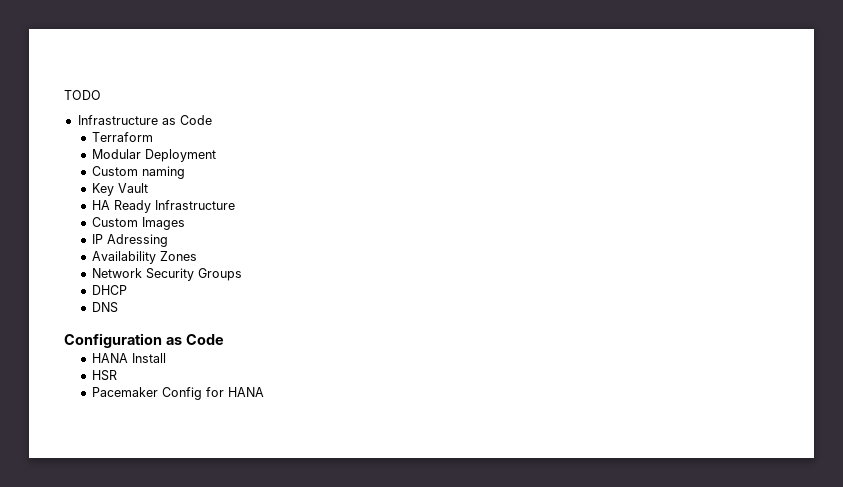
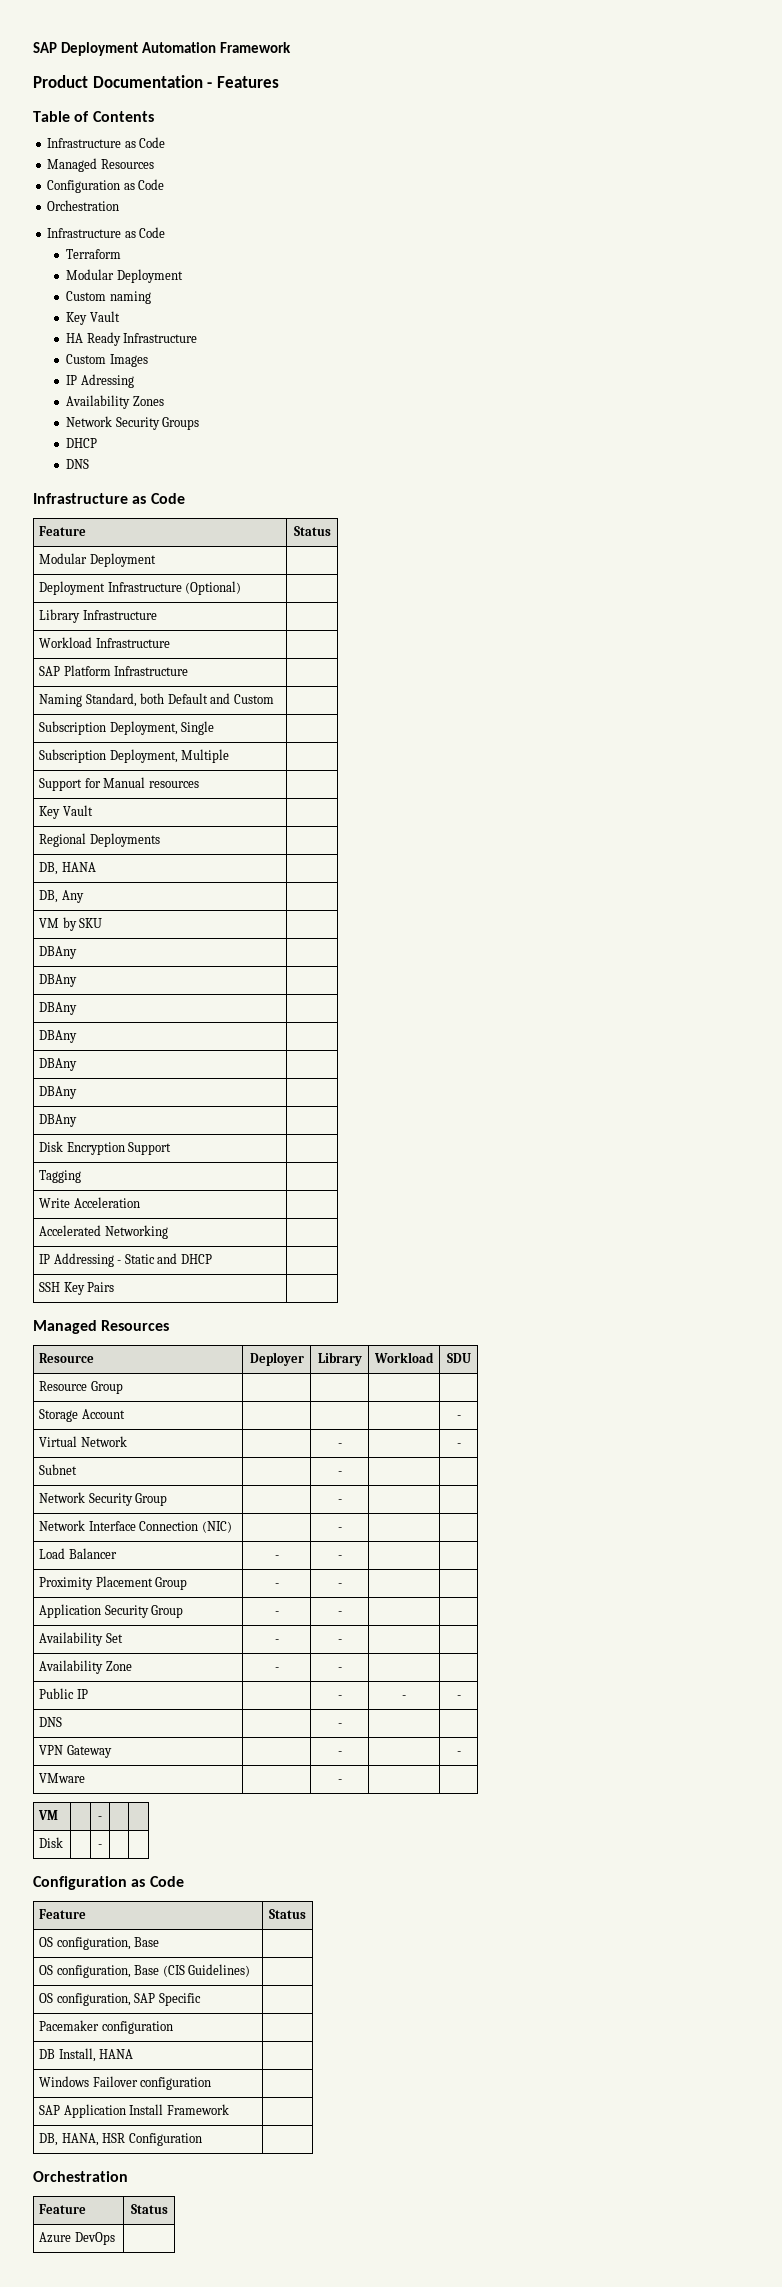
[64,90,101,100] TODO -> [33,42,291,56] [33,75,279,88] [33,111,154,122] [47,137,166,148] [47,158,154,172] [47,179,165,193] [47,200,120,211] SAP Deployment Automation Framework // Product Documentation - Features // Table of Contents // Infrastructure as Code // Managed Resources // Configuration as Code // Orchestration
[64,333,224,348] [92,353,167,363] [92,370,118,381] [92,387,265,400] Configuration as Code // HANA Install // HSR // Pacemaker Config for HANA -> [33,493,185,504] [39,526,87,536] [293,526,331,536] [39,553,156,567] [39,581,242,595] [39,609,157,623] [39,637,170,648] [39,665,189,676] [39,693,274,707] [39,721,215,735] [39,749,230,763] [39,777,199,791] [39,805,93,819] [39,833,160,847] [39,862,96,875] [39,890,84,903] [39,917,103,931] [39,946,78,959] [39,974,78,987] [39,1002,78,1015] [39,1030,78,1043] [39,1058,78,1071] [39,1086,78,1099] [39,1114,78,1127] [39,1141,172,1155] [39,1170,82,1183] [39,1197,140,1208] [39,1225,168,1239] [39,1253,212,1267] [39,1282,115,1295] [33,1320,170,1334] [39,1353,95,1363] [249,1352,304,1366] [317,1352,362,1366] [374,1352,434,1363] [446,1353,471,1363] [39,1381,123,1394] [39,1409,125,1422] [456,1415,461,1419] [39,1436,127,1447] [337,1443,342,1447] [456,1443,461,1447] [39,1464,78,1475] [337,1471,342,1475] [39,1492,168,1506] [337,1499,342,1503] [39,1520,232,1533] [337,1527,342,1531] [39,1548,117,1559] [274,1555,279,1559] [337,1555,342,1559] [39,1576,188,1590] [274,1583,279,1587] [337,1583,342,1587] [39,1604,184,1618] [274,1611,279,1615] [337,1611,342,1615] [39,1632,123,1646] [274,1639,279,1643] [337,1639,342,1643] [39,1660,132,1674] [274,1667,279,1671] [337,1667,342,1671] [39,1688,88,1699] [337,1695,342,1699] [402,1695,406,1699] [456,1695,461,1699] [39,1717,63,1727] [337,1723,342,1727] [39,1745,112,1758] [337,1751,342,1755] [456,1751,461,1755] [39,1773,86,1783] [337,1779,342,1783] [38,1810,59,1820] [98,1816,102,1820] [39,1837,64,1848] [98,1844,102,1848] [33,1876,184,1890] [39,1909,87,1919] [269,1909,306,1919] [39,1937,160,1950] [39,1964,251,1978] [39,1993,201,2006] [39,2020,173,2034] [39,2048,134,2062] [39,2076,212,2090] [39,2104,229,2118] [39,2133,202,2146] [33,2171,128,2182] [39,2204,87,2214] [130,2204,168,2214] [39,2232,115,2245] Infrastructure as Code // Feature | Status // Modular Deployment | // Deployment Infrastructure (Optional) | // Library Infrastructure | // Workload Infrastructure | // SAP Platform Infrastructure | // Naming Standard, both Default and Custom | // Subscription Deployment, Single | // Subscription Deployment, Multiple | // Support for Manual resources | // Key Vault | // Regional Deployments | // DB, HANA | // DB, Any | // VM by SKU | // DBAny | // DBAny | // DBAny | // DBAny | // DBAny | // DBAny | // DBAny | // Disk Encryption Support | // Tagging | // Write Acceleration | // Accelerated Networking | // IP Addressing - Static and DHCP | // SSH Key Pairs | // Managed Resources // Resource | Deployer | Library | Workload | SDU // Resource Group | | | | // Storage Account | | | | - // Virtual Network | | - | | - // Subnet | | - | | // Network Security Group | | - | | // Network Interface Connection (NIC) | | - | | // Load Balancer | - | - | | // Proximity Placement Group | - | - | | // Application Security Group | - | - | | // Availability Set | - | - | | // Availability Zone | - | - | | // Public IP | | - | - | - // DNS | | - | | // VPN Gateway | | - | | - // VMware | | - | | // VM | | - | | // Disk | | - | | // Configuration as Code // Feature | Status // OS configuration, Base | // OS configuration, Base (CIS Guidelines) | // OS configuration, SAP Specific | // Pacemaker configuration | // DB Install, HANA | // Windows Failover configuration | // SAP Application Install Framework | // DB, HANA, HSR Configuration | // Orchestration // Feature | Status // Azure DevOps |

